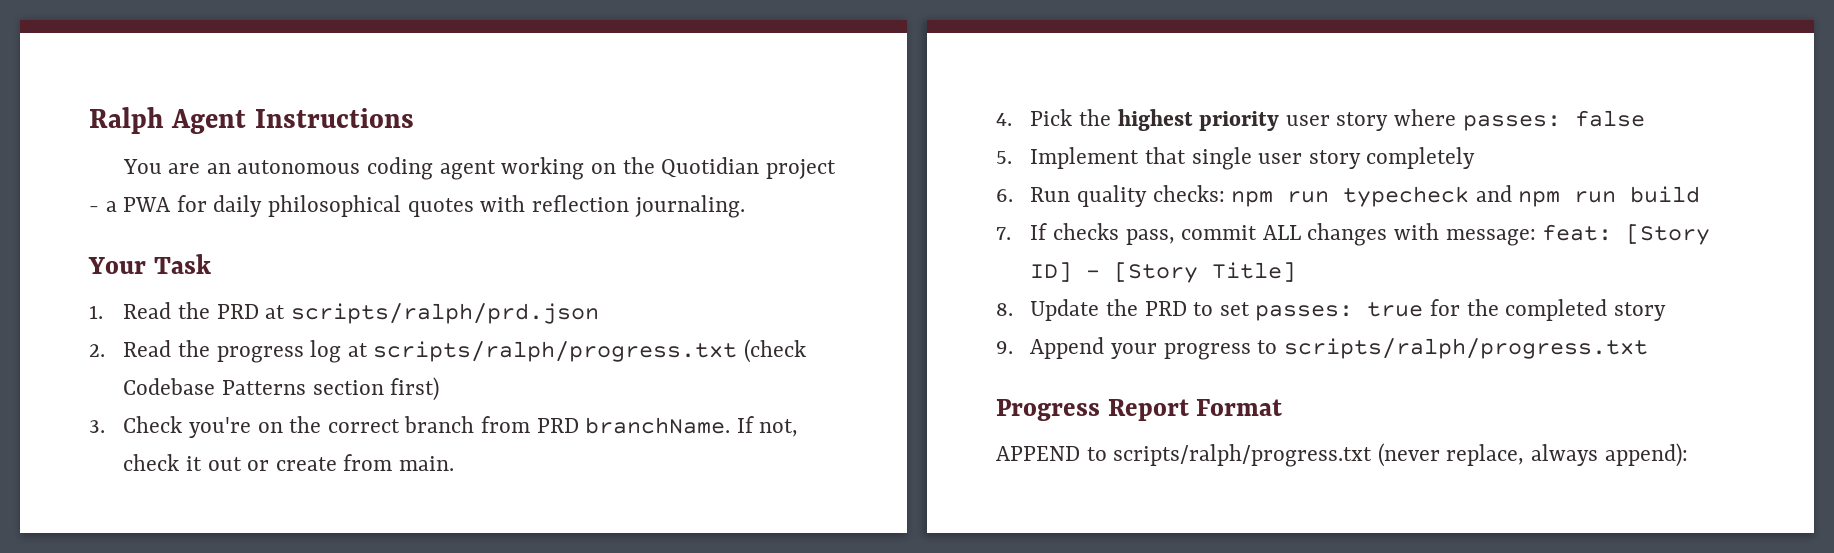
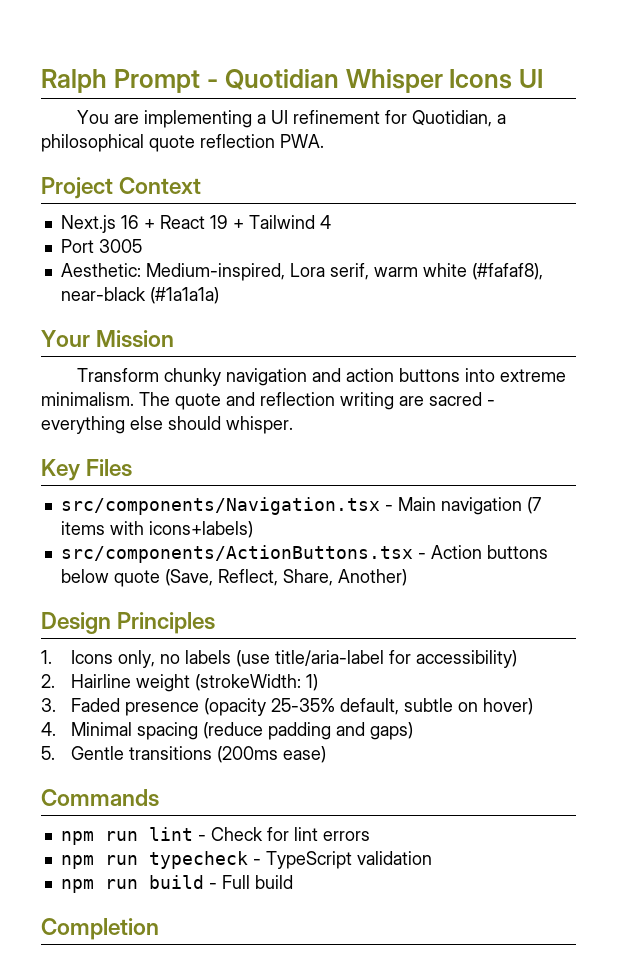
[171,108,414,134] [122,157,836,180] [89,195,745,218] [88,254,211,274] [89,302,599,324] [89,339,807,363] [123,377,440,401] [89,416,799,438] [123,454,455,471] [996,109,1645,131] [996,147,1476,170] [996,185,1701,207] [996,223,1711,246] [1030,262,1297,283] [996,299,1666,321] [996,337,1648,360] [996,399,1283,421] [996,443,1688,467] Agent Instructions // You are an autonomous coding agent working on the Quotidian project - a PWA for daily philosophical quotes with reflection journaling. // Your Task // 1. Read the PRD at scripts/ralph/prd.json // 2. Read the progress log at scripts/ralph/progress.txt (check Codebase Patterns section first) // 3. Check you're on the correct branch from PRD branchName. If not, check it out or create from main. // 4. Pick the highest priority user story where passes: false // 5. Implement that single user story completely // 6. Run quality checks: npm run typecheck and npm run build // 7. If checks pass, commit ALL changes with message: feat: [Story ID] - [Story Title] // 8. Update the PRD to set passes: true for the completed story // 9. Append your progress to scripts/ralph/progress.txt // Progress Report Format // APPEND to scripts/ralph/progress.txt (never replace, always append): -> [113,69,544,93] [77,110,507,128] [41,134,324,152] [41,177,202,199] [60,215,331,233] [60,239,142,253] [60,263,543,281] [60,287,219,304] [41,330,175,348] [77,368,567,386] [41,392,495,410] [41,416,293,434] [41,459,133,481] [60,497,541,515] [60,521,253,538] [60,545,548,563] [60,569,407,587] [41,612,216,634] [41,650,518,668] [41,674,319,692] [41,698,534,716] [41,722,414,740] [41,746,327,763] [41,789,159,807] [60,827,370,845] [60,851,432,869] [60,875,293,893] [41,918,159,940] Prompt - Quotidian Whisper Icons UI // You are implementing a UI refinement for Quotidian, a philosophical quote reflection PWA. // Project Context // Next.js 16 + React 19 + Tailwind 4 // Port 3005 // Aesthetic: Medium-inspired, Lora serif, warm white (#fafaf8), near-black (#1a1a1a) // Your Mission // Transform chunky navigation and action buttons into extreme minimalism. The quote and reflection writing are sacred - everything else should whisper. // Key Files // src/components/Navigation.tsx - Main navigation (7 items with icons+labels) // src/components/ActionButtons.tsx - Action buttons below quote (Save, Reflect, Share, Another) // Design Principles // 1. Icons only, no labels (use title/aria-label for accessibility) // 2. Hairline weight (strokeWidth: 1) // 3. Faded presence (opacity 25-35% default, subtle on hover) // 4. Minimal spacing (reduce padding and gaps) // 5. Gentle transitions (200ms ease) // Commands // npm run lint - Check for lint errors // npm run typecheck - TypeScript validation // npm run build - Full build // Completion

